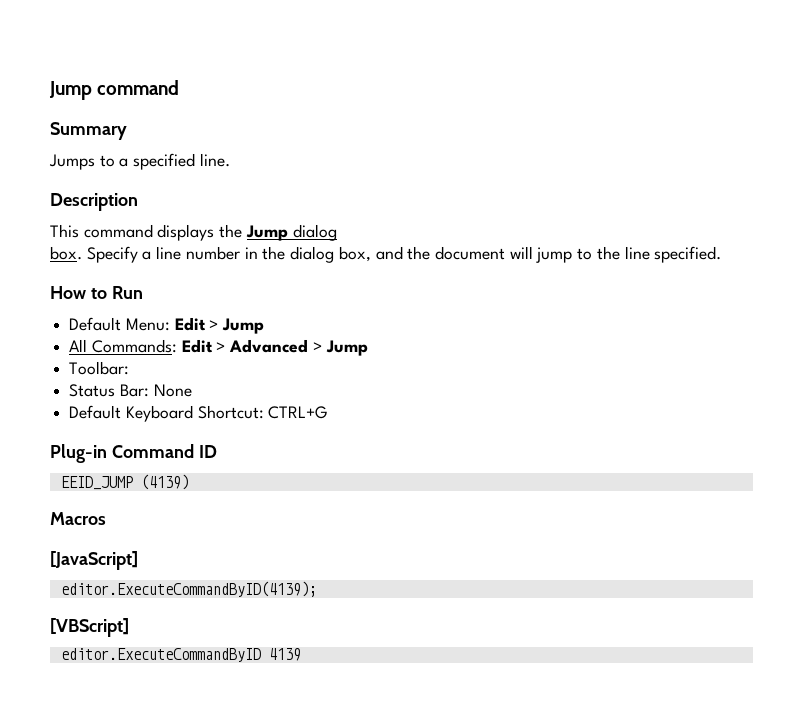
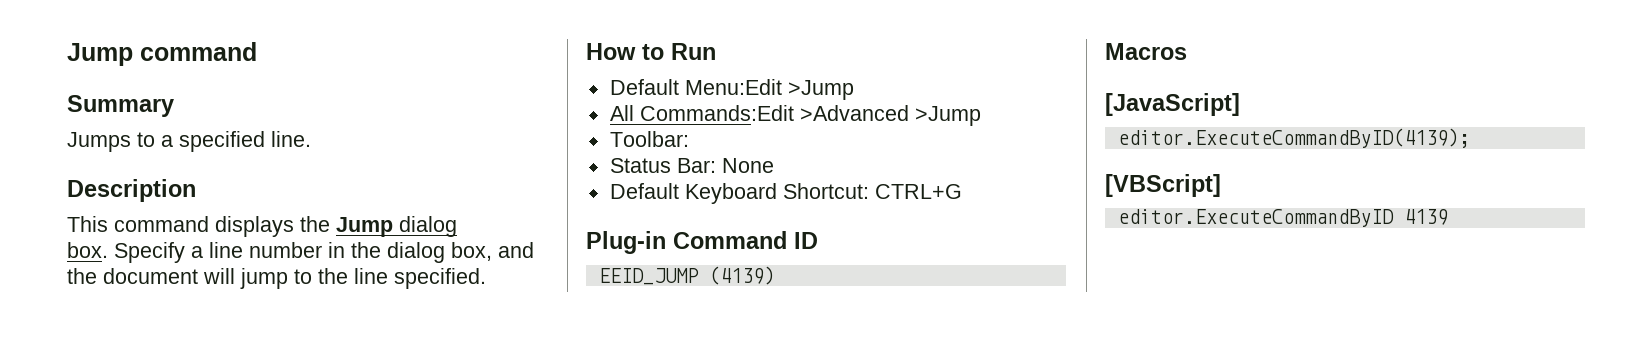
[125,317,265,334] [69,339,368,356] Menu: Edit > Jump // All Commands: Edit > Advanced > Jump -> [684,79,854,100] [609,105,981,126] Menu:Edit >Jump // All Commands:Edit >Advanced >Jump

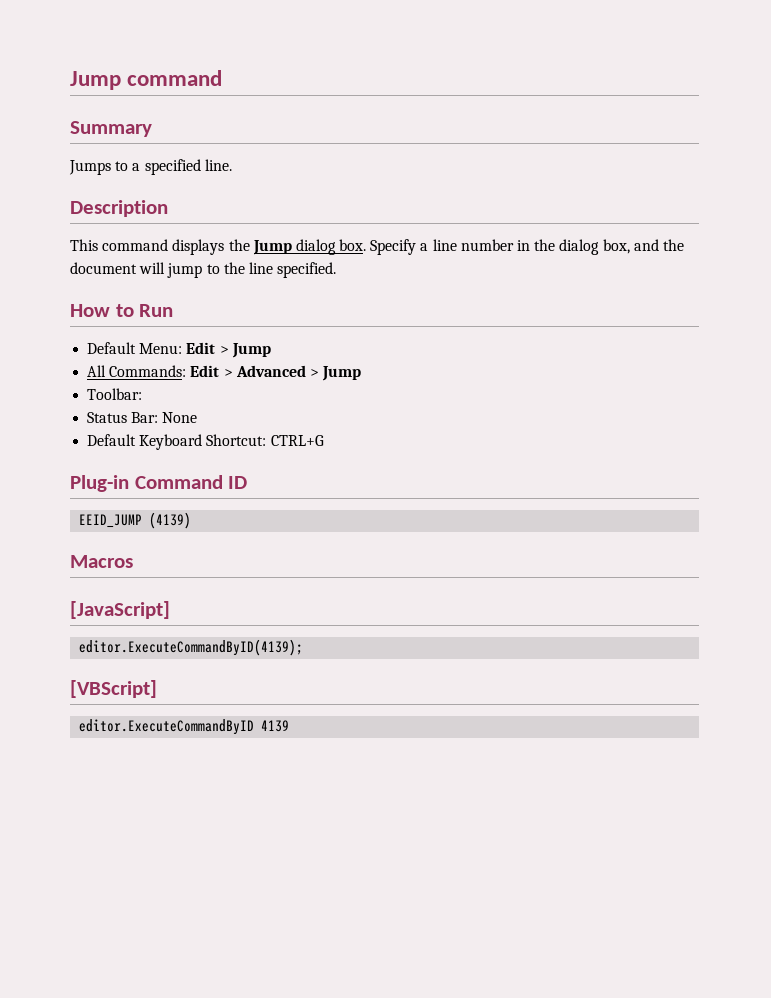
(457, 226) // -> (336, 247) none
[684,79,854,100] [609,105,981,126] Menu:Edit >Jump // All Commands:Edit >Advanced >Jump -> [139,342,271,358] [87,365,362,381] Menu: Edit > Jump // All Commands: Edit > Advanced > Jump

